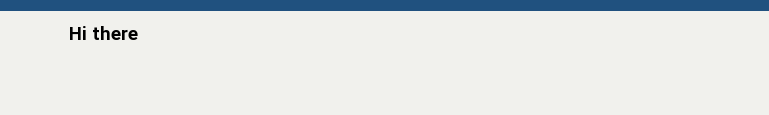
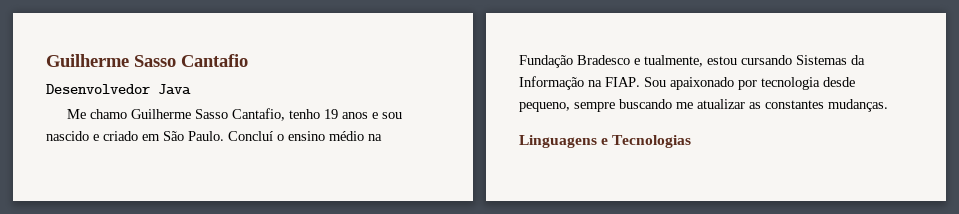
[69,26,138,40] Hi there -> [46,54,248,67] [46,84,191,95] [66,108,402,121] [46,131,382,141] [519,55,865,68] [519,76,855,90] [519,99,888,112] [519,135,692,148] Guilherme Sasso Cantafio // Desenvolvedor Java // Me chamo Guilherme Sasso Cantafio, tenho 19 anos e sou nascido e criado em São Paulo. Concluí o ensino médio na Fundação Bradesco e tualmente, estou cursando Sistemas da Informação na FIAP. Sou apaixonado por tecnologia desde pequeno, sempre buscando me atualizar as constantes mudanças. // Linguagens e Tecnologias

